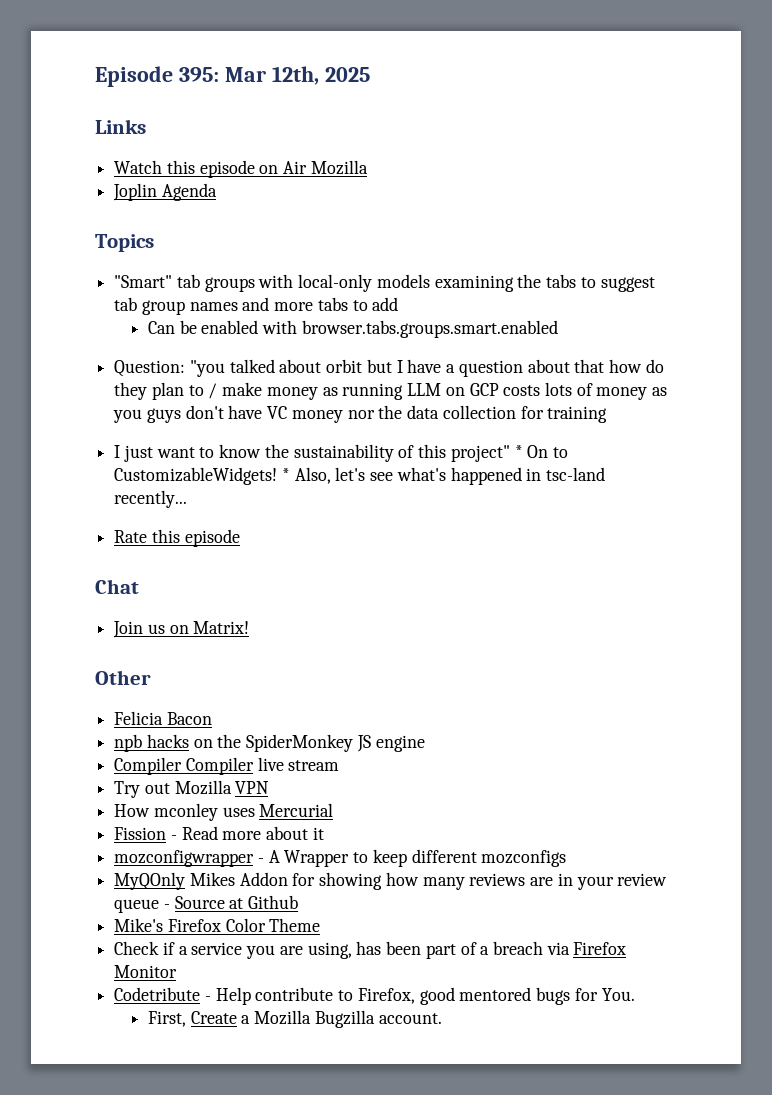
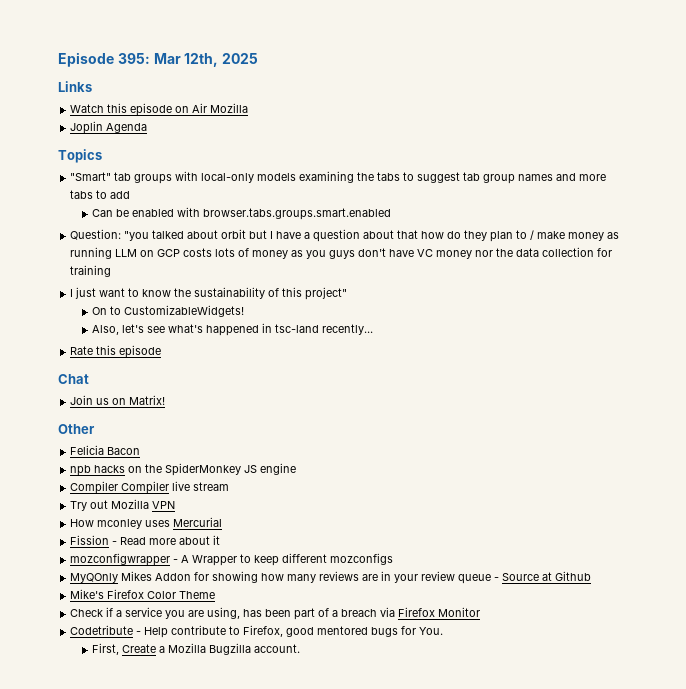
[514,445,523,458] * -> (348, 293) //
[281,468,290,481] * -> (244, 311) //

